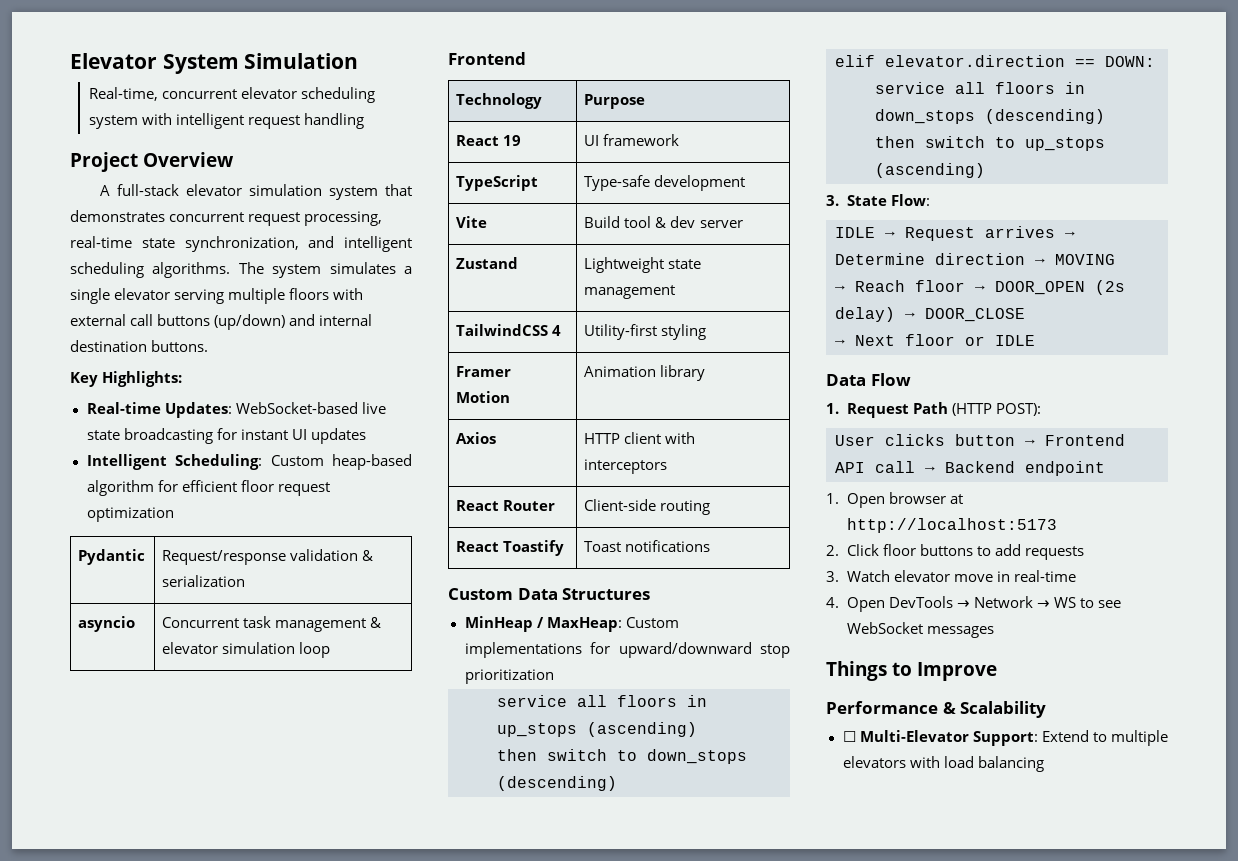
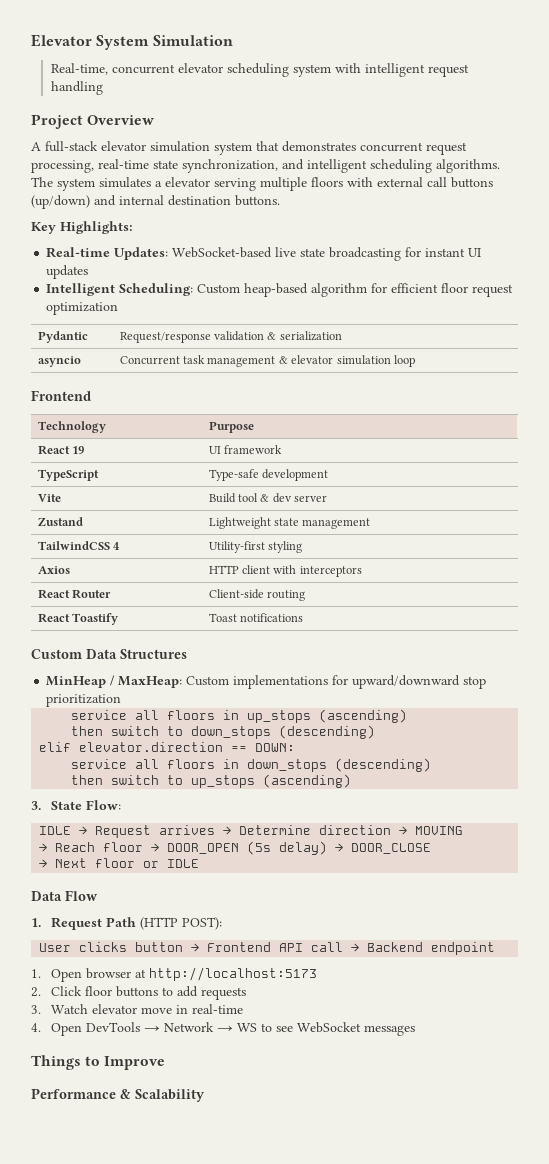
[70,288,110,304] single -> (162, 184) none
[456,366,512,377] [456,391,511,403] [584,365,706,381] // Framer Motion | Animation library -> (303, 547) none
[1095,280,1125,295] (2s -> [247,841,272,855] (5s
[842,730,1168,746] [842,756,1044,772] // ☐ Multi-Elevator Support: Extend to multiple elevators with load balancing -> (205, 1095) none

